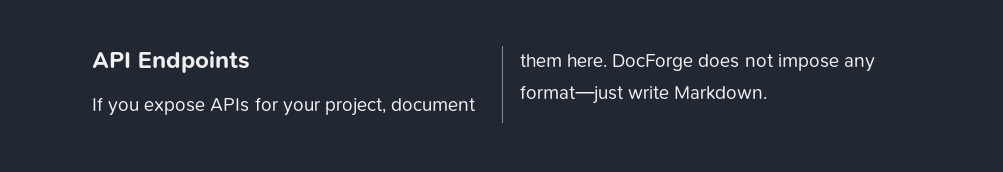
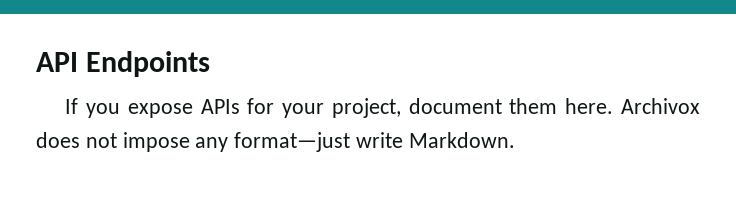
[612,54,694,71] DocForge -> [620,98,700,114] Archivox

